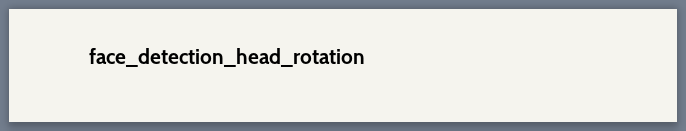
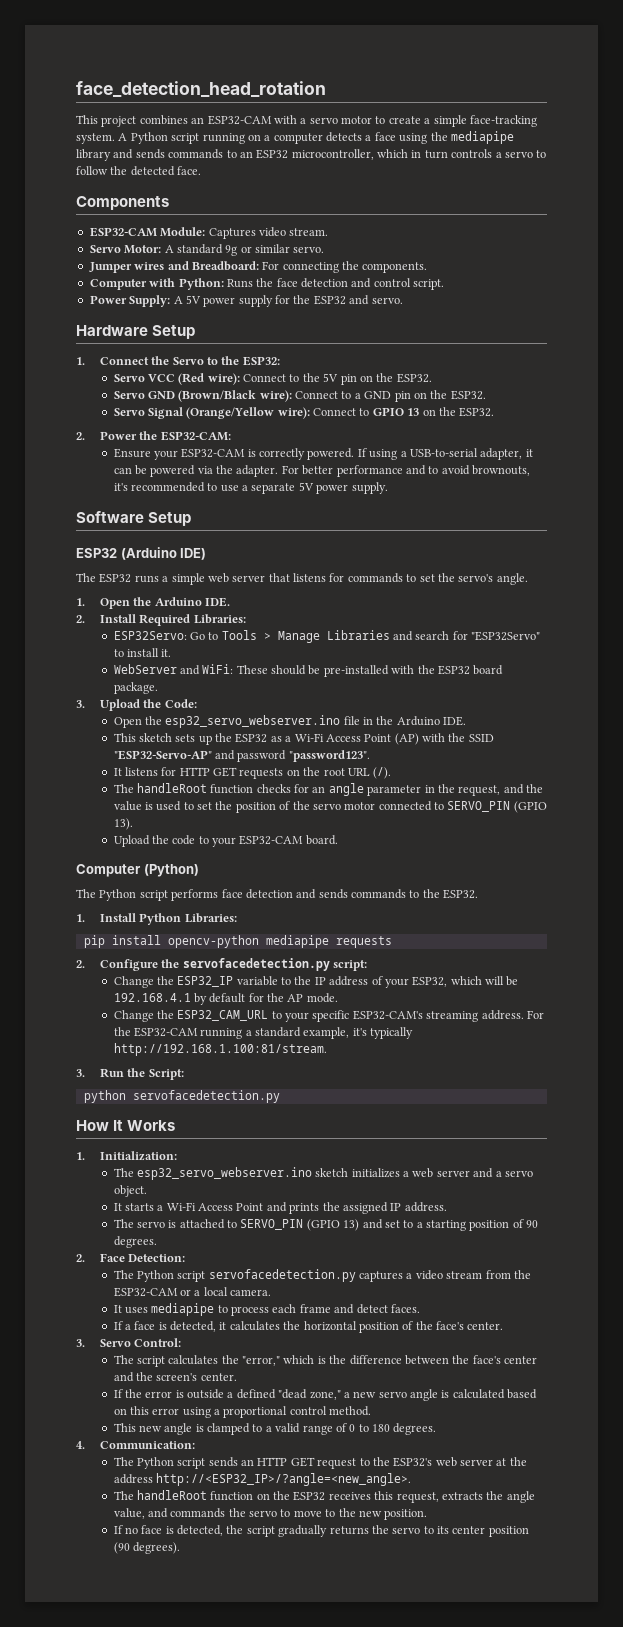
(365, 57) none -> [76,115,537,127] [76,131,514,144] [76,149,547,161] [76,166,202,176] [76,196,169,210] [89,227,329,239] [89,244,325,256] [88,261,428,273] [89,278,445,290] [89,295,403,307] [76,325,196,339] [76,356,280,366] [113,373,432,385] [113,390,486,402] [113,407,495,419] [76,431,231,441] [113,448,533,460] [113,465,531,477] [113,482,388,494] [76,511,192,526] [76,547,207,560] [76,573,528,585] [76,597,230,609] [76,614,246,626] [113,630,541,643] [113,648,172,657] [113,664,504,677] [113,682,158,694] [76,699,197,711] [113,715,467,728] [113,733,494,745] [113,750,370,762] [113,767,392,779] [113,783,544,796] [113,801,547,813] [113,818,133,830] [113,835,338,847] [76,864,199,877] [76,889,479,901] [76,913,237,925] [83,935,392,948] [76,958,367,971] [113,976,519,988] [113,993,338,1005] [113,1010,544,1022] [113,1027,414,1039] [113,1043,327,1056] [76,1068,184,1080] [83,1090,280,1103] [76,1120,176,1131] [76,1151,177,1161] [113,1167,533,1180] [113,1185,147,1197] [113,1202,447,1214] [113,1219,539,1231] [113,1236,157,1248] [76,1253,186,1262] [113,1269,531,1282] [113,1287,272,1297] [113,1303,420,1316] [113,1321,504,1333] [76,1338,182,1347] [113,1355,538,1367] [113,1372,237,1382] [113,1389,538,1401] [113,1406,372,1418] [113,1423,437,1435] [76,1441,195,1449] [113,1457,527,1469] [113,1473,411,1486] [113,1490,535,1503] [113,1508,428,1520] [113,1525,529,1537] [113,1542,180,1554] // This project combines an ESP32-CAM with a servo motor to create a simple face-tracking system. A Python script running on a computer detects a face using the mediapipe library and sends commands to an ESP32 microcontroller, which in turn controls a servo to follow the detected face. // Components // ESP32-CAM Module: Captures video stream. // Servo Motor: A standard 9g or similar servo. // Jumper wires and Breadboard: For connecting the components. // Computer with Python: Runs the face detection and control script. // Power Supply: A 5V power supply for the ESP32 and servo. // Hardware Setup // 1. Connect the Servo to the ESP32: // Servo VCC (Red wire): Connect to the 5V pin on the ESP32. // Servo GND (Brown/Black wire): Connect to a GND pin on the ESP32. // Servo Signal (Orange/Yellow wire): Connect to GPIO 13 on the ESP32. // 2. Power the ESP32-CAM: // Ensure your ESP32-CAM is correctly powered. If using a USB-to-serial adapter, it can be powered via the adapter. For better performance and to avoid brownouts, it's recommended to use a separate 5V power supply. // Software Setup // ESP32 (Arduino IDE) // The ESP32 runs a simple web server that listens for commands to set the servo's angle. // 1. Open the Arduino IDE. // 2. Install Required Libraries: // ESP32Servo: Go to Tools > Manage Libraries and search for "ESP32Servo" to install it. // WebServer and WiFi: These should be pre-installed with the ESP32 board package. // 3. Upload the Code: // Open the esp32_servo_webserver.ino file in the Arduino IDE. // This sketch sets up the ESP32 as a Wi-Fi Access Point (AP) with the SSID "ESP32-Servo-AP" and password "password123". // It listens for HTTP GET requests on the root URL (/). // The handleRoot function checks for an angle parameter in the request, and the value is used to set the position of the servo motor connected to SERVO_PIN (GPIO 13). // Upload the code to your ESP32-CAM board. // Computer (Python) // The Python script performs face detection and sends commands to the ESP32. // 1. Install Python Libraries: // pip install opencv-python mediapipe requests // 2. Configure the servofacedetection.py script: // Change the ESP32_IP variable to the IP address of your ESP32, which will be 192.168.4.1 by default for the AP mode. // Change the ESP32_CAM_URL to your specific ESP32-CAM's streaming address. For the ESP32-CAM running a standard example, it's typically http://192.168.1.100:81/stream. // 3. Run the Script: // python servofacedetection.py // How It Works // 1. Initialization: // The esp32_servo_webserver.ino sketch initializes a web server and a servo object. // It starts a Wi-Fi Access Point and prints the assigned IP address. // The servo is attached to SERVO_PIN (GPIO 13) and set to a starting position of 90 degrees. // 2. Face Detection: // The Python script servofacedetection.py captures a video stream from the ESP32-CAM or a local camera. // It uses mediapipe to process each frame and detect faces. // If a face is detected, it calculates the horizontal position of the face's center. // 3. Servo Control: // The script calculates the "error," which is the difference between the face's center and the screen's center. // If the error is outside a defined "dead zone," a new servo angle is calculated based on this error using a proportional control method. // This new angle is clamped to a valid range of 0 to 180 degrees. // 4. Communication: // The Python script sends an HTTP GET request to the ESP32's web server at the address http://<ESP32_IP>/?angle=<new_angle>. // The handleRoot function on the ESP32 receives this request, extracts the angle value, and commands the servo to move to the new position. // If no face is detected, the script gradually returns the servo to its center position (90 degrees).

